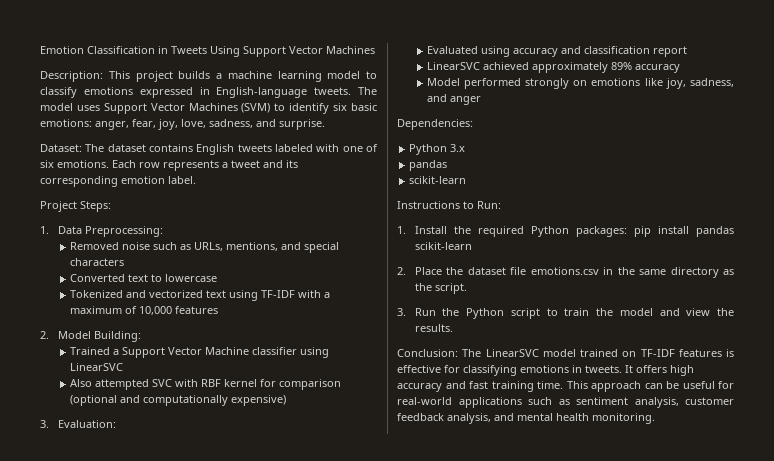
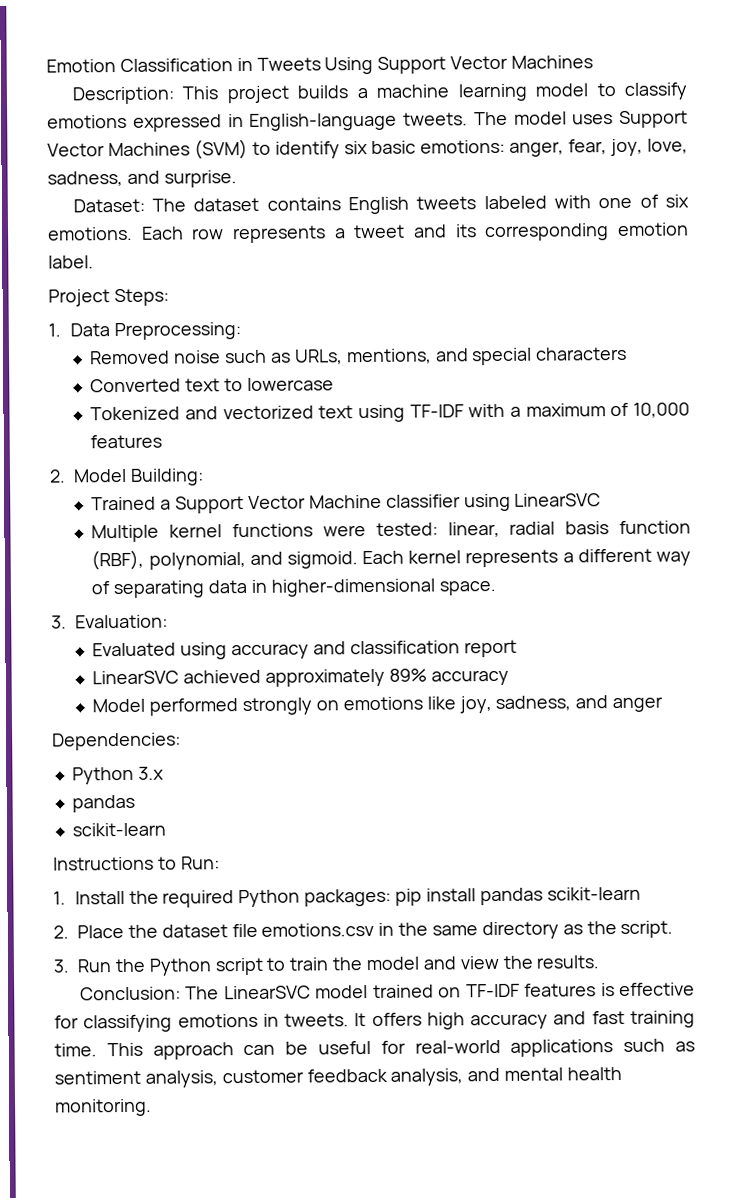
[69,379,341,390] [69,395,286,406] Also attempted SVC with RBF kernel for comparison (optional and computationally expensive) -> [91,520,692,543] [91,548,692,571] [91,578,496,599] Multiple kernel functions were tested: linear, radial basis function (RBF), polynomial, and sigmoid. Each kernel represents a different way of separating data in higher-dimensional space.

